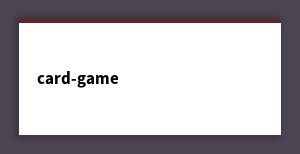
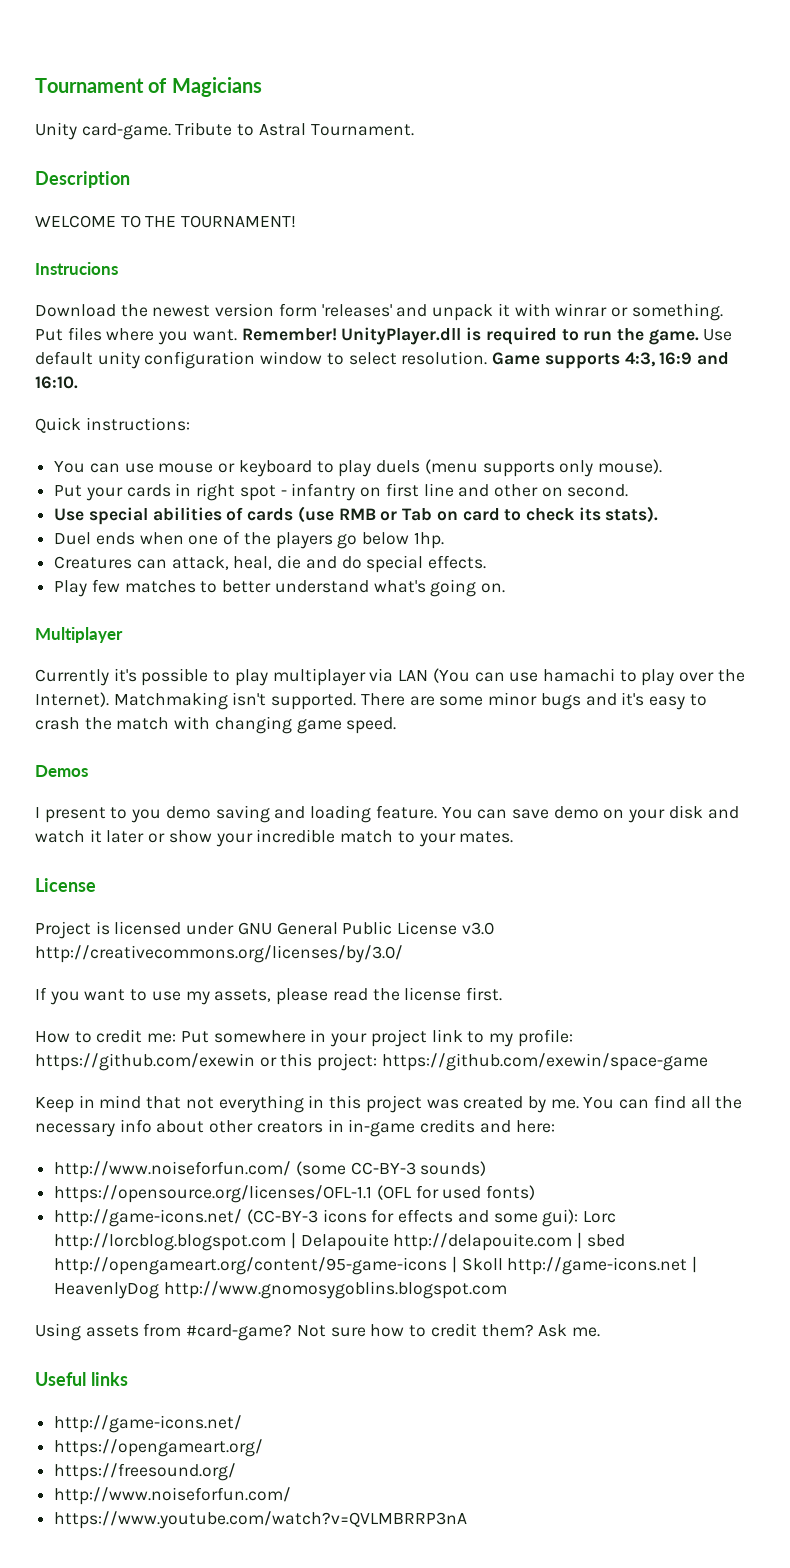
[37,71,119,88] card-game -> [35,77,262,97] [35,122,414,140] [35,171,130,188] [35,215,297,228] [35,262,118,275] [35,303,723,321] [35,327,733,345] [35,351,729,369] [35,376,78,389] [35,417,190,433] [54,459,662,477] [54,483,629,501] [54,506,659,525] [54,531,444,549] [54,555,487,573] [54,579,506,597] [35,627,123,643] [35,668,745,686] [35,692,707,710] [35,716,397,734] [35,765,88,777] [35,805,739,823] [35,829,514,847] [35,878,96,892] [35,921,494,939] [35,945,403,963] [35,987,502,1005] [35,1029,573,1047] [35,1053,708,1071] [35,1095,743,1113] [35,1119,555,1137] [54,1161,487,1179] [54,1185,536,1203] [54,1209,617,1227] [54,1232,625,1251] [54,1256,698,1275] [54,1281,507,1299] [35,1323,600,1341] [35,1372,128,1386] [54,1415,243,1433] [54,1439,264,1457] [54,1463,237,1481] [54,1487,292,1505] [54,1511,468,1529] Tournament of Magicians // Unity card-game. Tribute to Astral Tournament. // Description // WELCOME TO THE TOURNAMENT! // Instrucions // Download the newest version form 'releases' and unpack it with winrar or something. Put files where you want. Remember! UnityPlayer.dll is required to run the game. Use default unity configuration window to select resolution. Game supports 4:3, 16:9 and 16:10. // Quick instructions: // You can use mouse or keyboard to play duels (menu supports only mouse). // Put your cards in right spot - infantry on first line and other on second. // Use special abilities of cards (use RMB or Tab on card to check its stats). // Duel ends when one of the players go below 1hp. // Creatures can attack, heal, die and do special effects. // Play few matches to better understand what's going on. // Multiplayer // Currently it's possible to play multiplayer via LAN (You can use hamachi to play over the Internet). Matchmaking isn't supported. There are some minor bugs and it's easy to crash the match with changing game speed. // Demos // I present to you demo saving and loading feature. You can save demo on your disk and watch it later or show your incredible match to your mates. // License // Project is licensed under GNU General Public License v3.0 http://creativecommons.org/licenses/by/3.0/ // If you want to use my assets, please read the license first. // How to credit me: Put somewhere in your project link to my profile: https://github.com/exewin or this project: https://github.com/exewin/space-game // Keep in mind that not everything in this project was created by me. You can find all the necessary info about other creators in in-game credits and here: // http://www.noiseforfun.com/ (some CC-BY-3 sounds) // https://opensource.org/licenses/OFL-1.1 (OFL for used fonts) // http://game-icons.net/ (CC-BY-3 icons for effects and some gui): Lorc http://lorcblog.blogspot.com | Delapouite http://delapouite.com | sbed http://opengameart.org/content/95-game-icons | Skoll http://game-icons.net | HeavenlyDog http://www.gnomosygoblins.blogspot.com // Using assets from #card-game? Not sure how to credit them? Ask me. // Useful links // http://game-icons.net/ // https://opengameart.org/ // https://freesound.org/ // http://www.noiseforfun.com/ // https://www.youtube.com/watch?v=QVLMBRRP3nA

